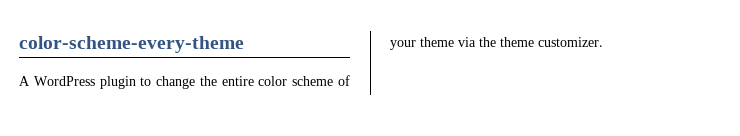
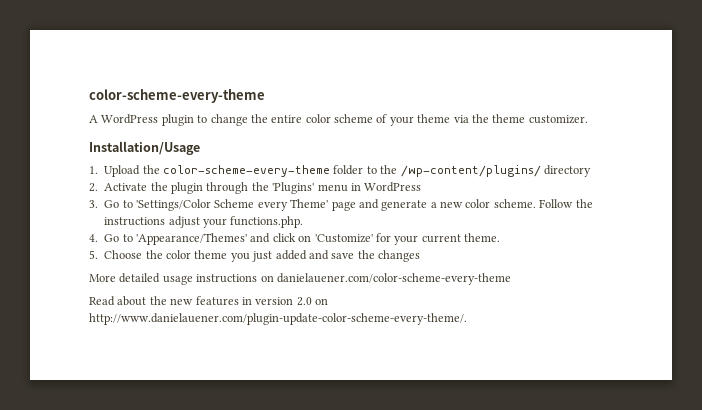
(603, 42) none -> [89,141,200,155] [89,165,591,177] [89,182,422,194] [89,199,593,211] [104,216,304,228] [89,233,500,245] [89,250,420,262] [89,273,511,285] [89,296,328,306] [89,313,467,325] // Installation/Usage // 1. Upload the color-scheme-every-theme folder to the /wp-content/plugins/ directory // 2. Activate the plugin through the 'Plugins' menu in WordPress // 3. Go to 'Settings/Color Scheme every Theme' page and generate a new color scheme. Follow the instructions adjust your functions.php. // 4. Go to 'Appearance/Themes' and click on 'Customize' for your current theme. // 5. Choose the color theme you just added and save the changes // More detailed usage instructions on danielauener.com/color-scheme-every-theme // Read about the new features in version 2.0 on http://www.danielauener.com/plugin-update-color-scheme-every-theme/.

